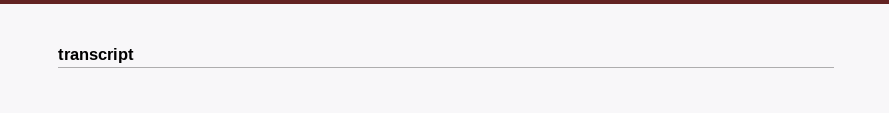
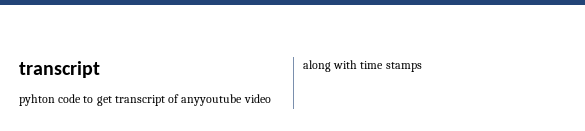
[58,48,134,63] transcript -> [19,61,100,78] [19,94,271,106] [303,60,422,72] transcript // pyhton code to get transcript of anyyoutube video along with time stamps

